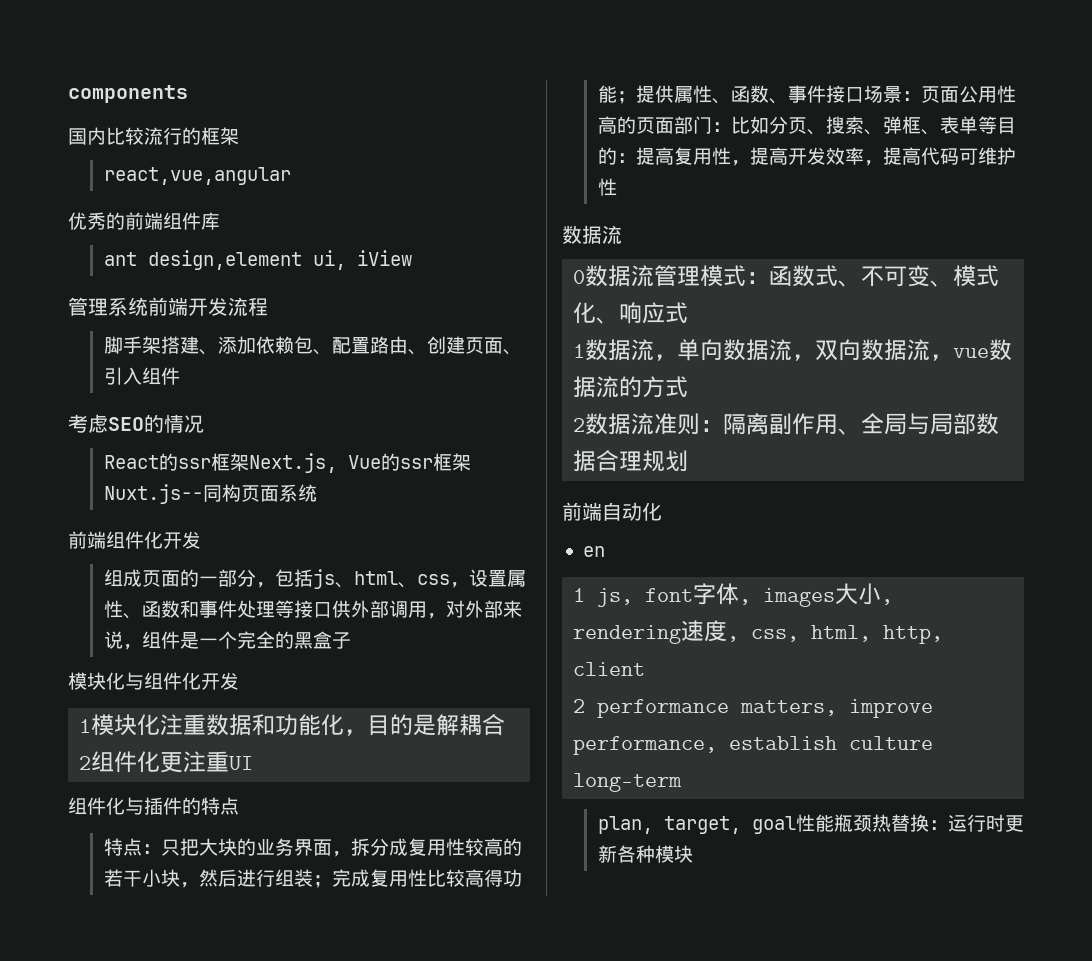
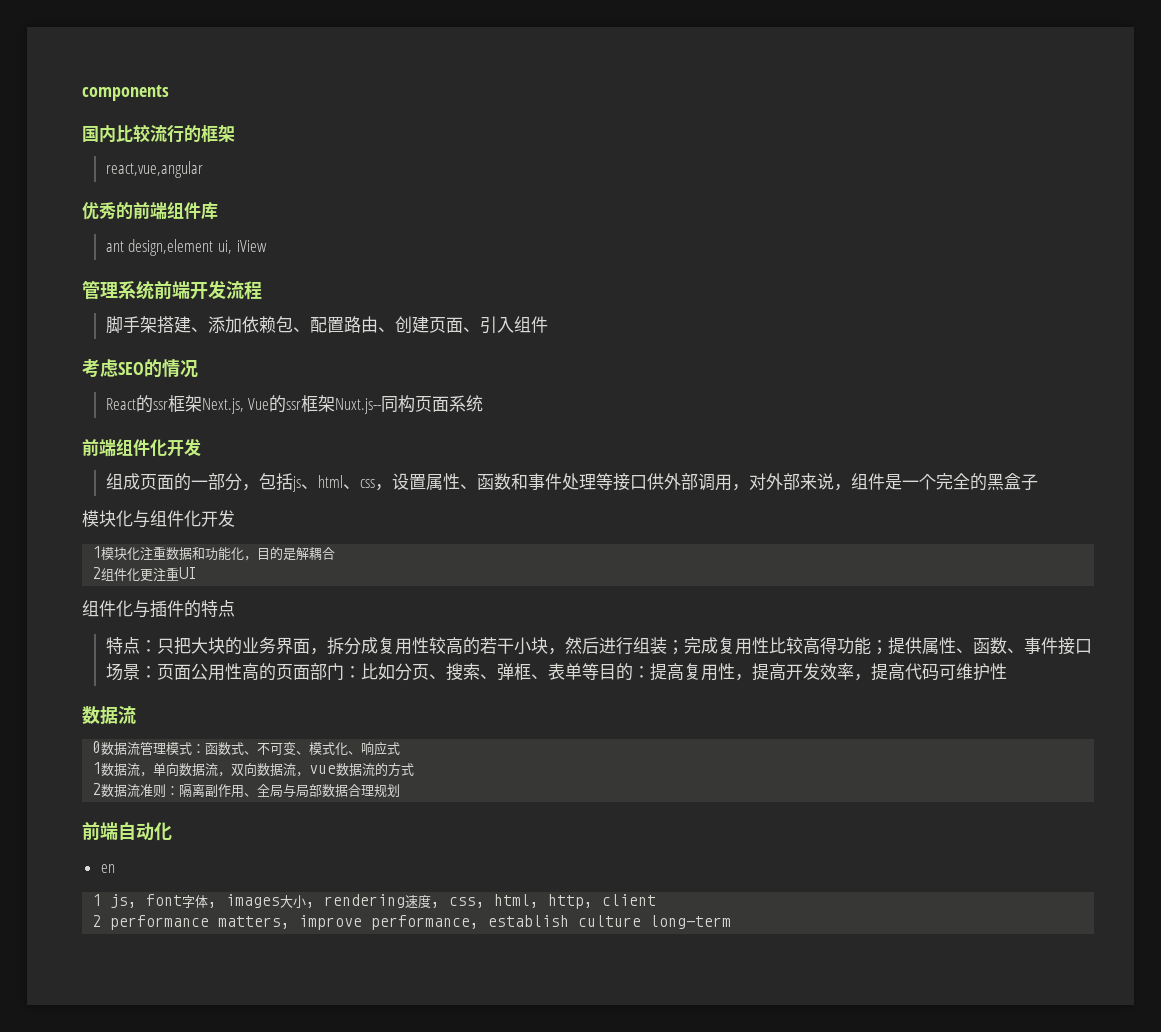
[597,814,1024,834] [597,845,693,863] // plan, target, goal性能瓶颈热替换：运行时更新各种模块 -> (732, 922) none

